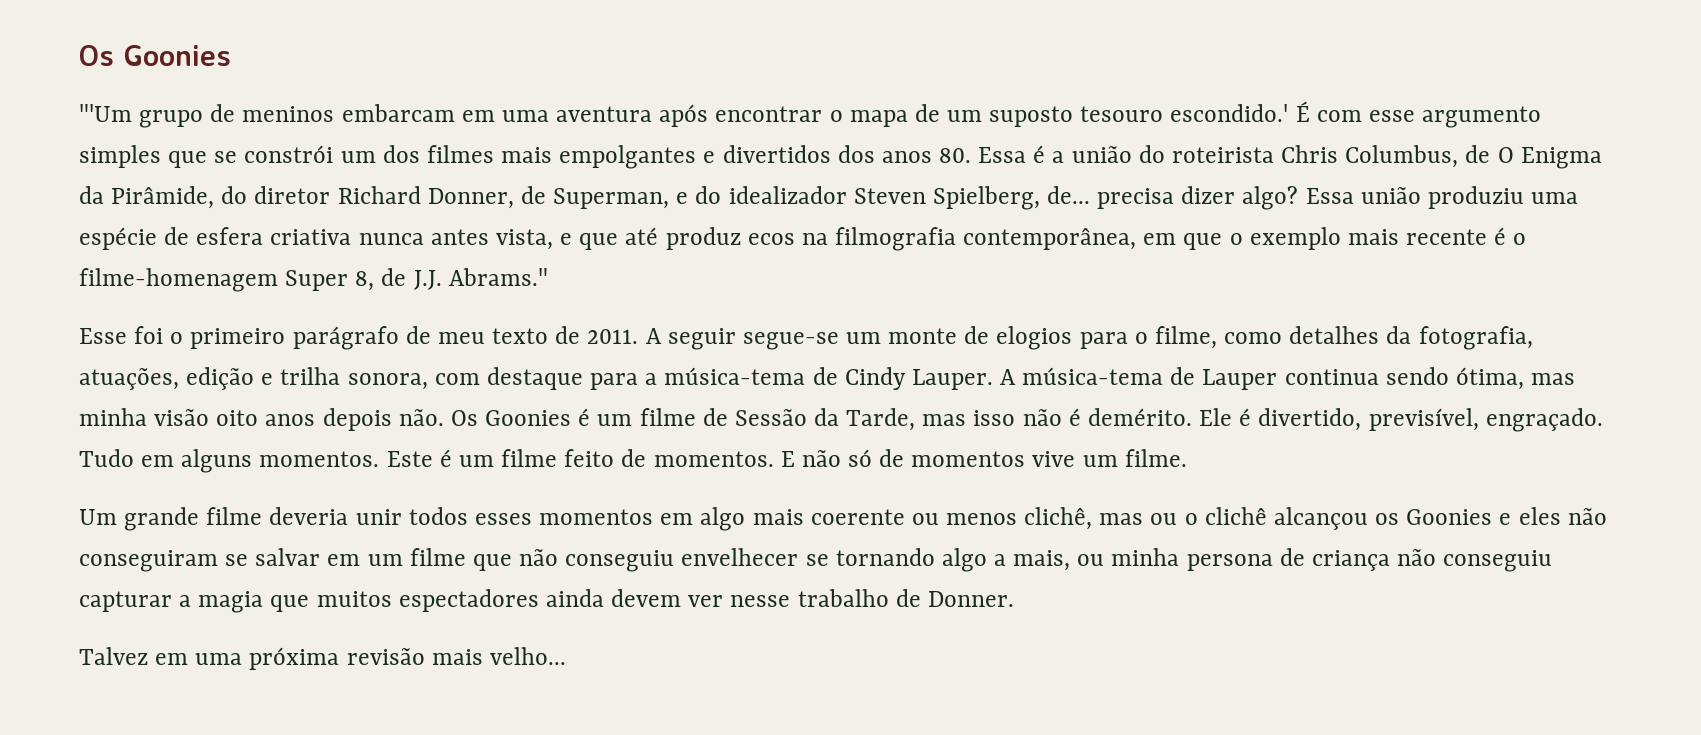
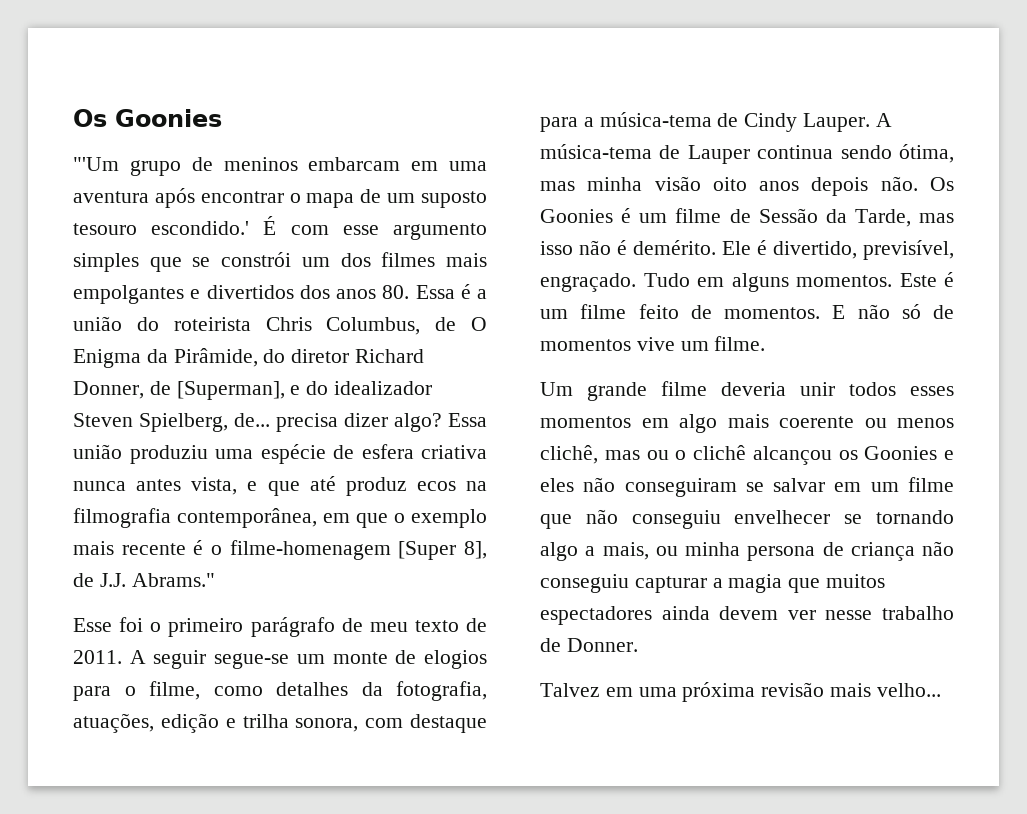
[553,188,670,209] Superman, -> [176,381,285,400] [Superman],
[285,270,375,291] Super 8, -> [398,541,487,560] [Super 8],

